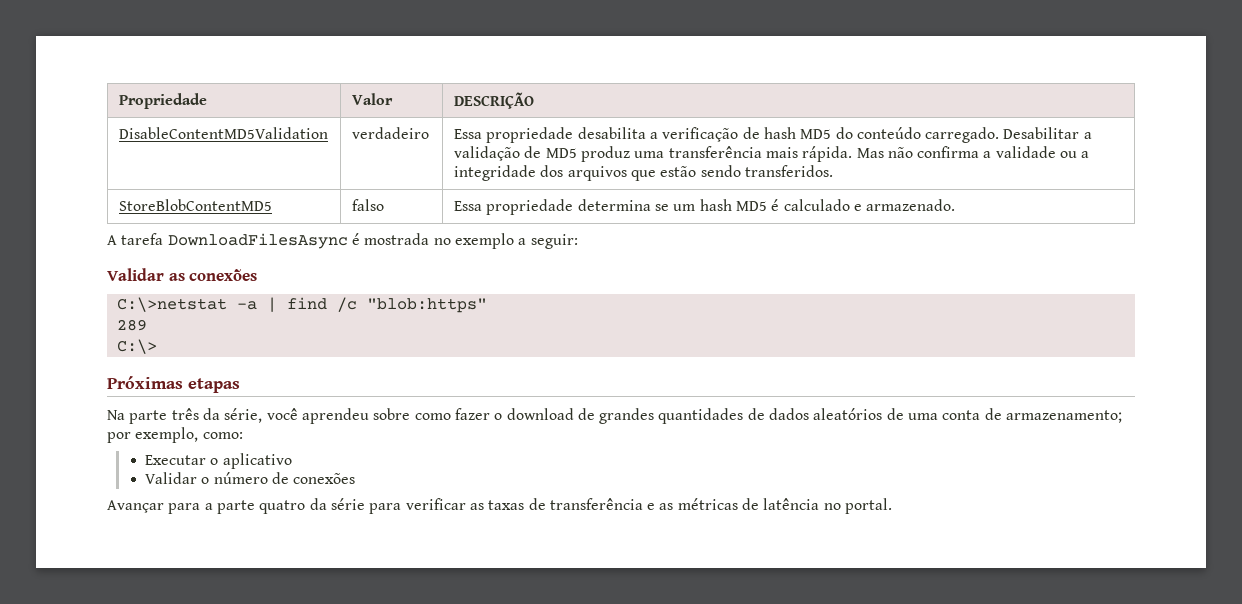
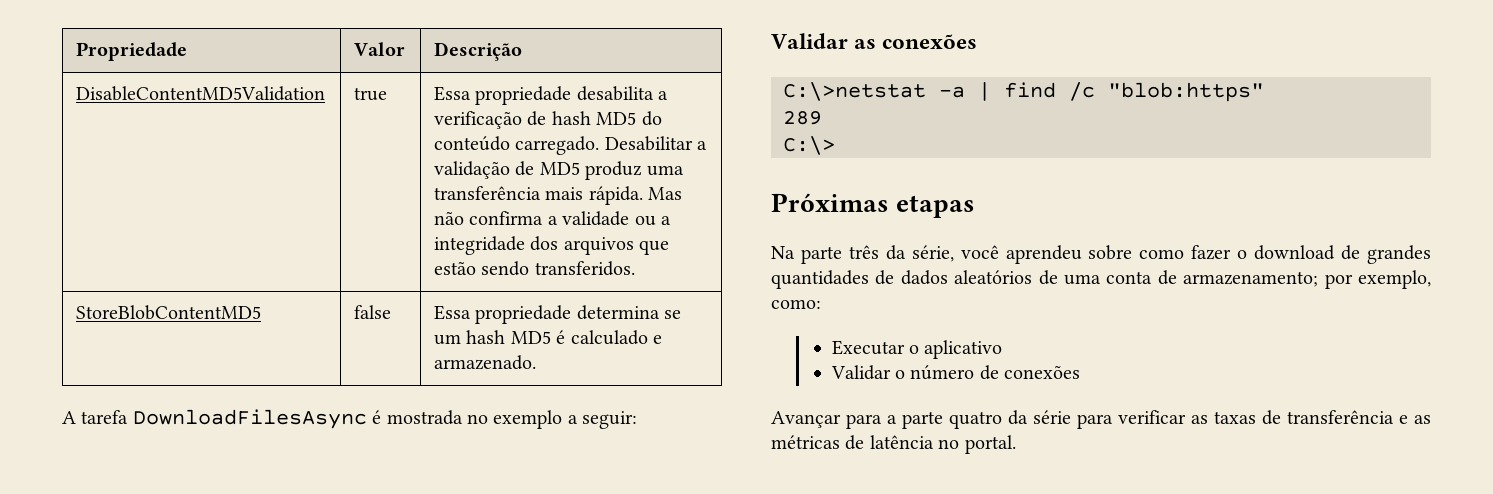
[453,92,534,109] DESCRIÇÃO -> [434,42,523,61] Descrição
[351,127,429,139] verdadeiro -> [354,87,388,101] true
[351,199,384,211] falso -> [354,305,392,319] false

